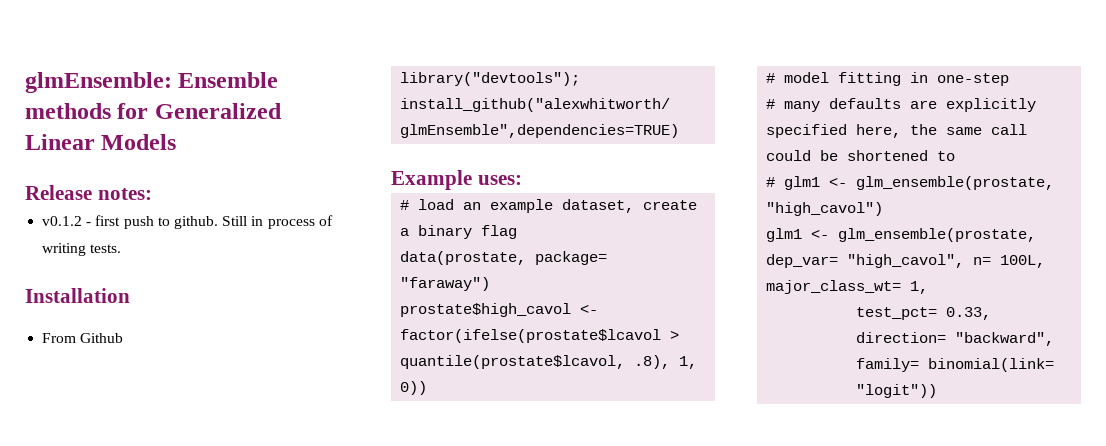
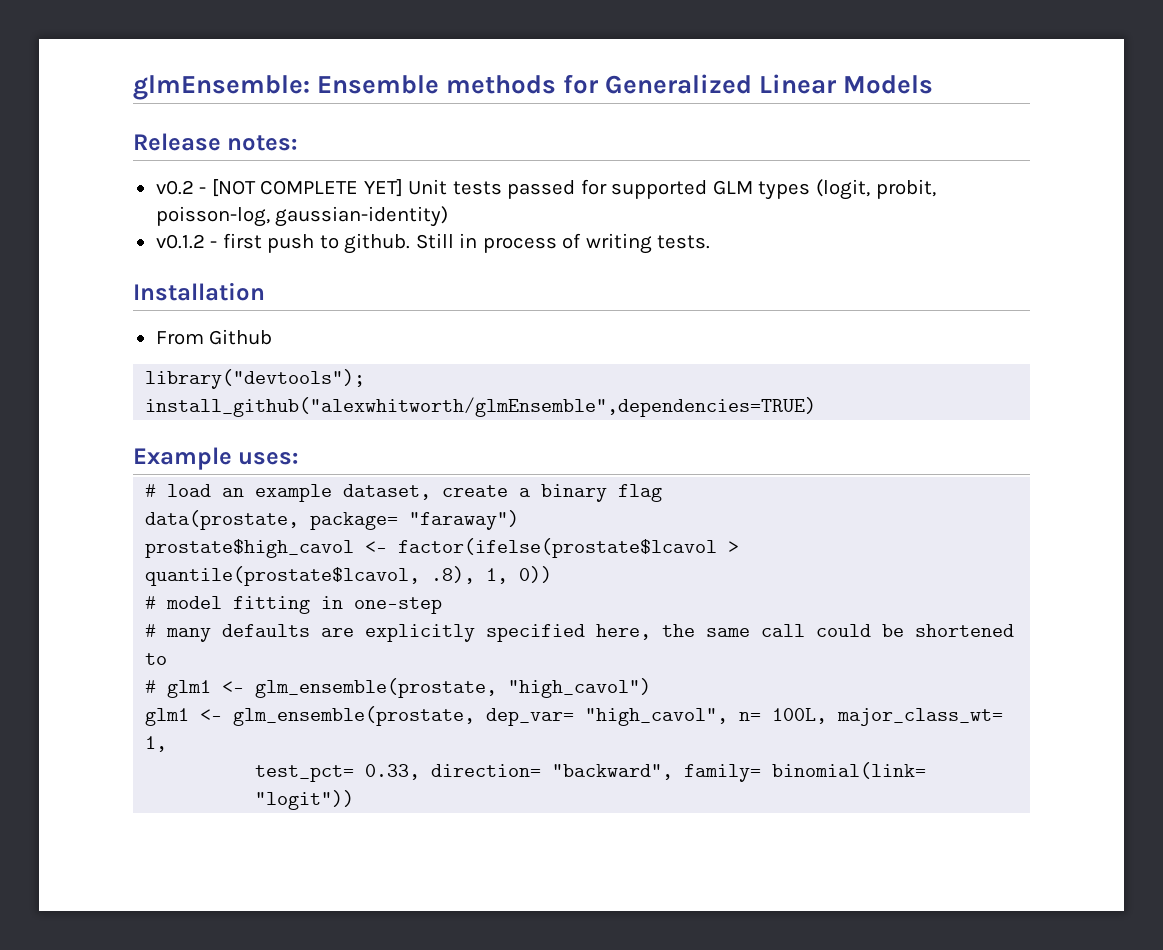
(152, 194) none -> [155,179,936,200] [155,206,449,227] // v0.2 - [NOT COMPLETE YET] Unit tests passed for supported GLM types (logit, probit, poisson-log, gaussian-identity)

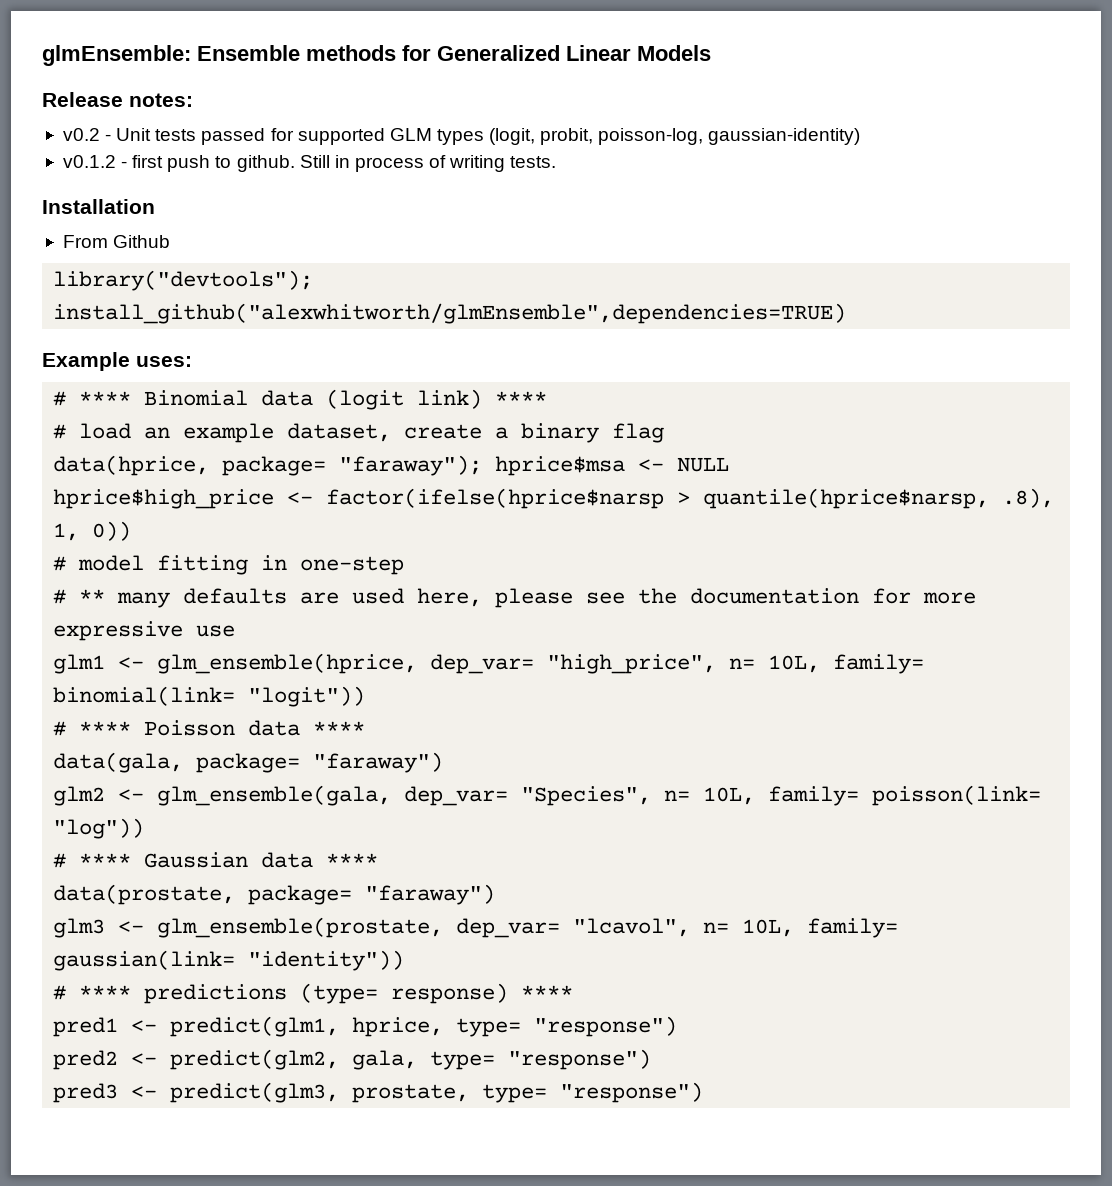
[211,179,403,197] [NOT COMPLETE YET] -> (112, 137) none
(299, 458) none -> [53,389,548,410] // # **** Binomial data (logit link) ****
[145,510,520,530] [145,538,740,558] [145,566,421,586] data(prostate, package= "faraway") // prostate$high_cavol <- factor(ifelse(prostate$lcavol > quantile(prostate$lcavol, -> [53,455,730,476] [53,488,990,509] data(hprice, package= "faraway"); hprice$msa <- NULL // hprice$high_price <- factor(ifelse(hprice$narsp > quantile(hprice$narsp,
(157, 630) none -> [79,589,106,603] **
[365,624,1015,642] [145,653,168,665] [145,678,652,698] [145,706,1004,726] [145,736,168,752] [255,762,927,782] [255,790,355,810] explicitly specified here, the same call could be shortened to // # glm1 <- glm_ensemble(prostate, "high_cavol") // glm1 <- glm_ensemble(prostate, dep_var= "high_cavol", n= 100L, major_class_wt= 1, // test_pct= 0.33, direction= "backward", family= binomial(link= "logit")) -> [352,588,977,608] [53,621,236,641] [53,653,925,674] [53,686,366,707] [53,720,366,736] [53,752,444,773] [53,785,1042,806] [53,818,145,839] [53,852,379,868] [53,884,496,905] [53,917,899,938] [53,950,405,971] [53,983,574,1004] [53,1016,678,1037] [53,1049,652,1070] [53,1082,704,1103] used here, please see the documentation for more expressive use // glm1 <- glm_ensemble(hprice, dep_var= "high_price", n= 10L, family= binomial(link= "logit")) // # **** Poisson data **** // data(gala, package= "faraway") // glm2 <- glm_ensemble(gala, dep_var= "Species", n= 10L, family= poisson(link= "log")) // # **** Gaussian data **** // data(prostate, package= "faraway") // glm3 <- glm_ensemble(prostate, dep_var= "lcavol", n= 10L, family= gaussian(link= "identity")) // # **** predictions (type= response) **** // pred1 <- predict(glm1, hprice, type= "response") // pred2 <- predict(glm2, gala, type= "response") // pred3 <- predict(glm3, prostate, type= "response")

